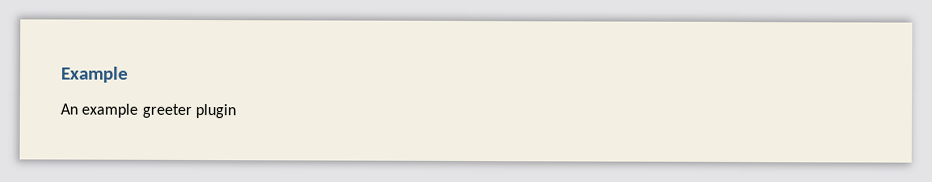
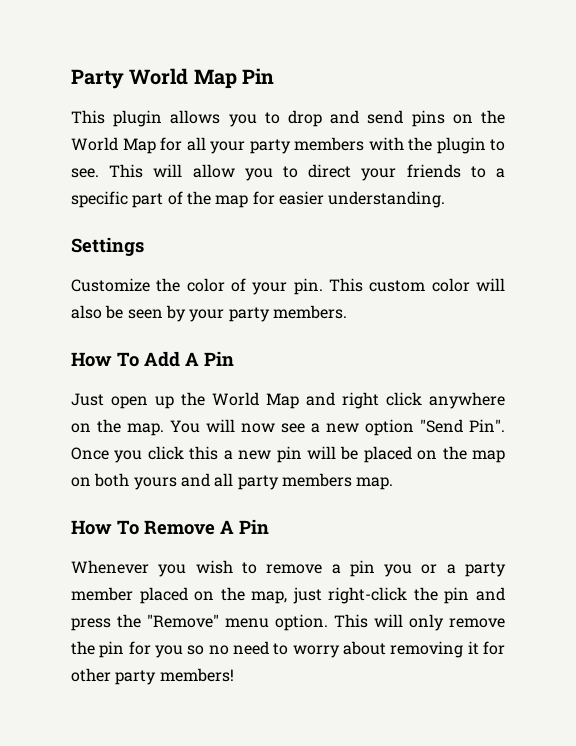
[61,66,129,83] [60,103,236,119] Example // An example greeter plugin -> [71,68,275,89] [71,110,505,127] [71,137,505,154] [71,164,505,181] [71,191,446,208] [71,237,144,256] [71,278,505,295] [71,305,347,322] [71,351,234,367] [71,392,505,409] [71,419,505,436] [71,446,506,463] [71,473,394,490] [71,519,269,535] [71,560,507,577] [71,587,505,604] [71,614,505,631] [71,641,505,658] [71,668,234,685] Party World Map Pin // This plugin allows you to drop and send pins on the World Map for all your party members with the plugin to see. This will allow you to direct your friends to a specific part of the map for easier understanding. // Settings // Customize the color of your pin. This custom color will also be seen by your party members. // How To Add A Pin // Just open up the World Map and right click anywhere on the map. You will now see a new option "Send Pin". Once you click this a new pin will be placed on the map on both yours and all party members map. // How To Remove A Pin // Whenever you wish to remove a pin you or a party member placed on the map, just right-click the pin and press the "Remove" menu option. This will only remove the pin for you so no need to worry about removing it for other party members!

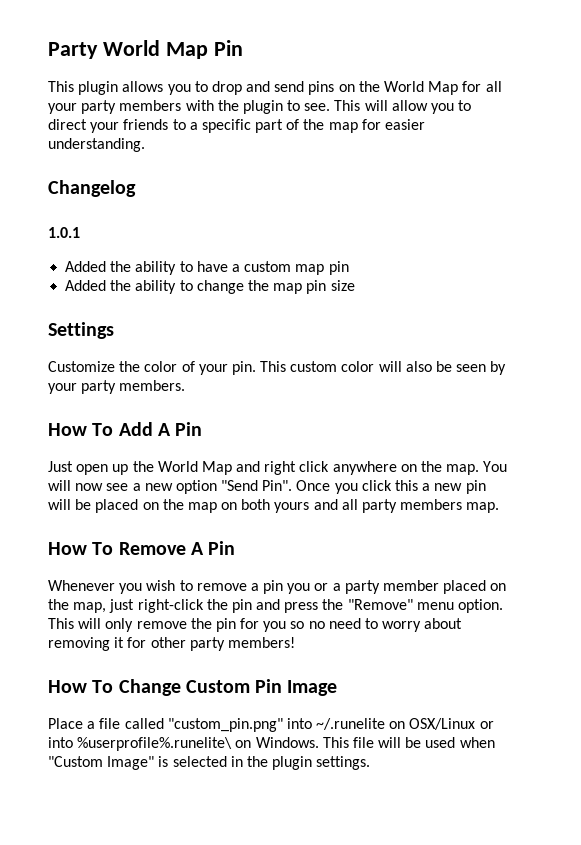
(446, 199) none -> [48,180,136,197] [48,227,80,238] [65,261,349,275] [65,280,355,294] // Changelog // 1.0.1 // Added the ability to have a custom map pin // Added the ability to change the map pin size
(234, 675) none -> [48,679,338,696] [48,718,494,732] [48,737,495,751] [48,756,371,770] // How To Change Custom Pin Image // Place a file called "custom_pin.png" into ~/.runelite on OSX/Linux or into %userprofile%.runelite\ on Windows. This file will be used when "Custom Image" is selected in the plugin settings.

